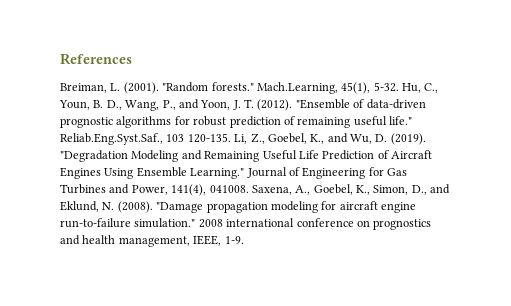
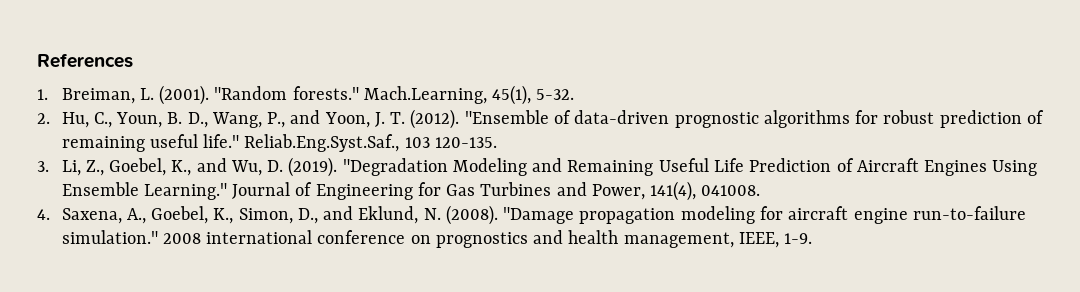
(132, 59) none -> [37,89,48,100] 1.
(399, 87) none -> [37,113,50,124] // 2.
(231, 138) none -> [37,161,49,172] // 3.
(249, 189) none -> [37,209,50,220] // 4.

